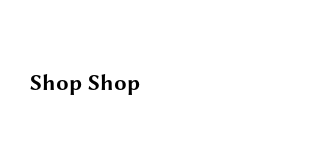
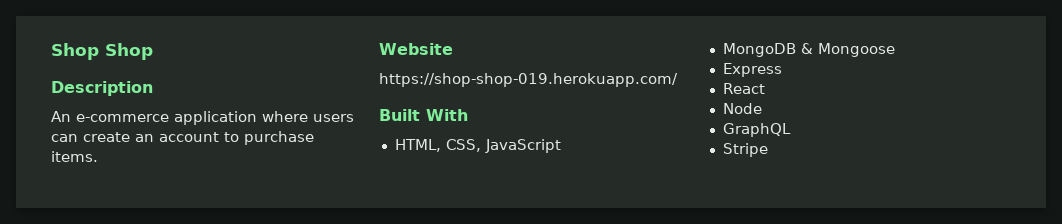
(141, 84) none -> [51,81,153,96] [51,111,354,125] [51,131,314,145] [51,151,98,162] [379,43,453,55] [379,73,678,87] [379,109,468,121] [394,139,561,153] [722,43,895,57] [722,63,782,77] [722,83,765,94] [722,103,762,114] [722,123,791,137] [722,143,768,157] // Description // An e-commerce application where users can create an account to purchase items. // Website // https://shop-shop-019.herokuapp.com/ // Built With // HTML, CSS, JavaScript // MongoDB & Mongoose // Express // React // Node // GraphQL // Stripe

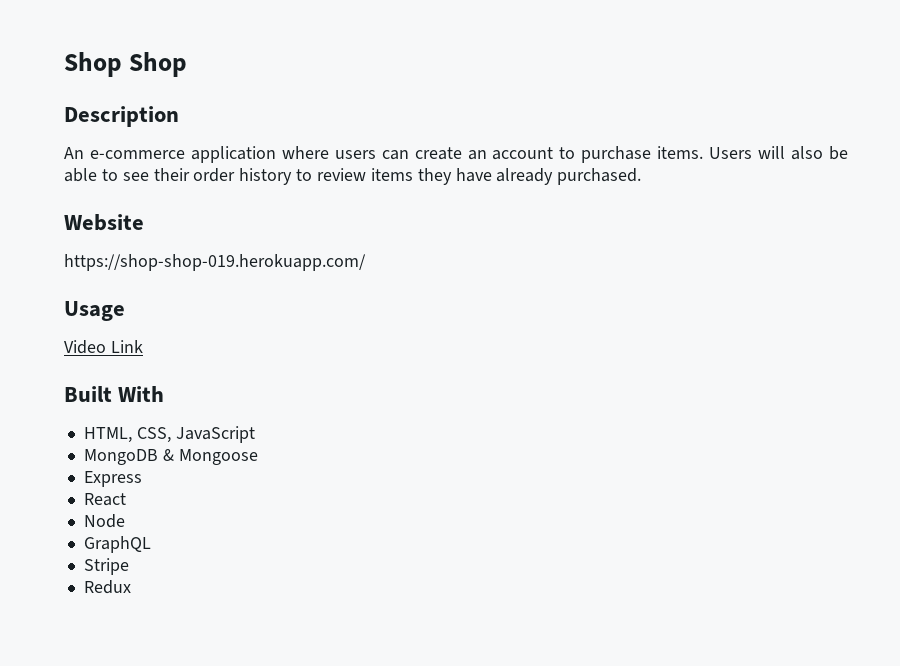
(98, 156) none -> [709,146,848,160] [64,168,642,185] Users will also be able to see their order history to review items they have already purchased.
(678, 80) none -> [64,301,125,321] [64,340,143,354] // Usage // Video Link
(768, 150) none -> [83,580,131,594] // Redux

